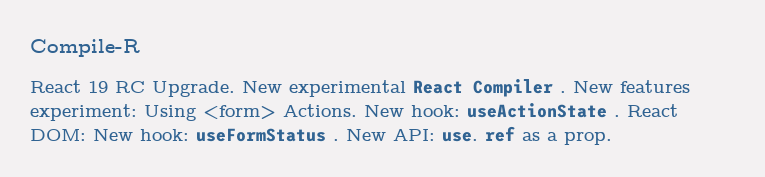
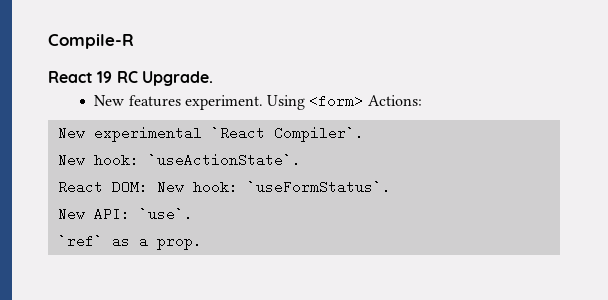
[242,79,690,97] [30,103,678,121] [30,126,515,142] New experimental React Compiler . New features experiment: Using <form> Actions. New hook: useActionState . React DOM: New hook: useFormStatus . New API: use. ref -> [94,94,422,110] [57,126,364,142] [57,153,301,167] [57,180,391,194] [57,207,193,221] [57,234,103,248] // New features experiment. Using <form> Actions: // New experimental `React Compiler`. // New hook: `useActionState`. // React DOM: New hook: `useFormStatus`. // New API: `use`. // `ref`

